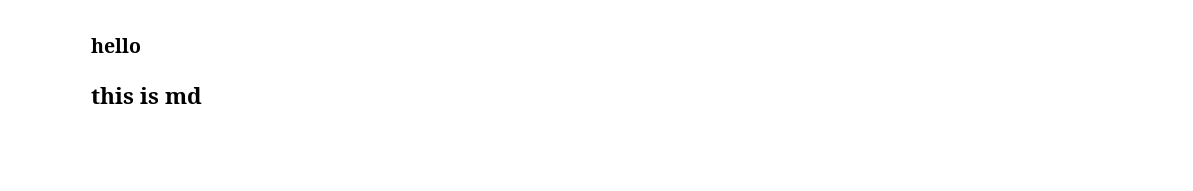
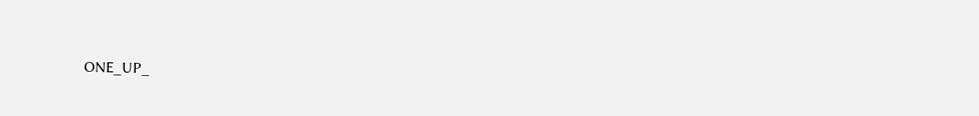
[91,38,141,53] [91,87,203,104] hello // this is md -> [83,60,150,77] ONE_UP_

